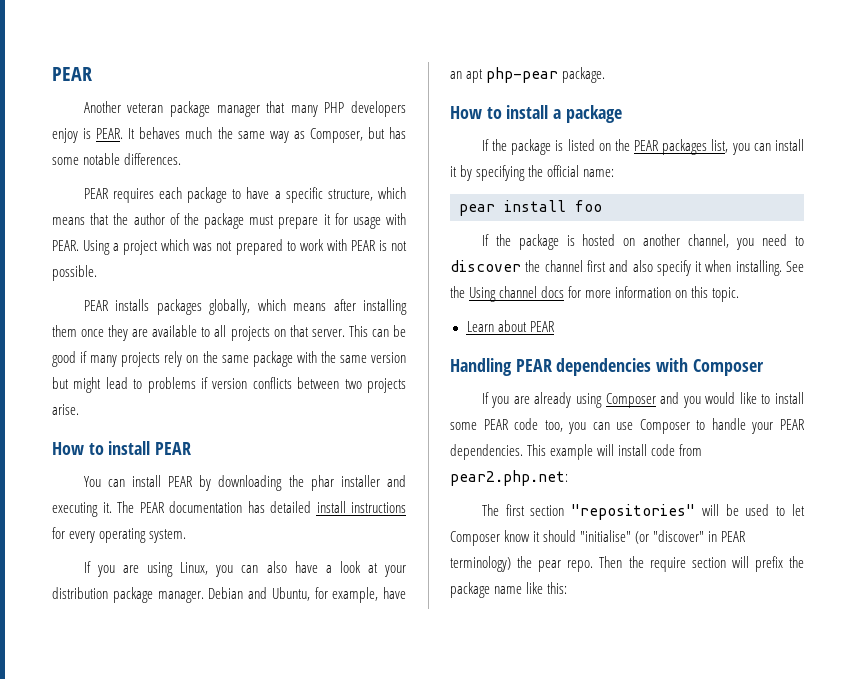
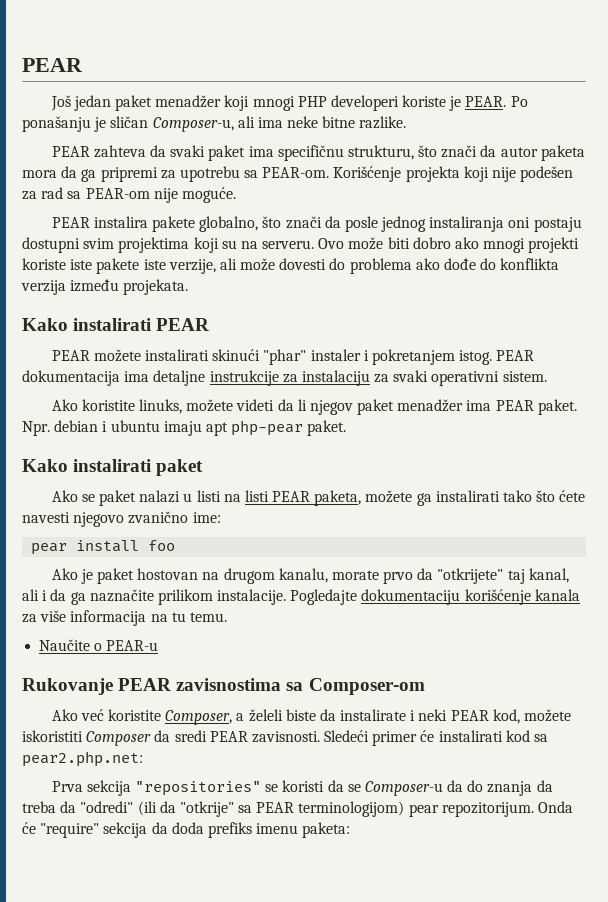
[52,67,92,81] [83,101,406,117] [52,127,406,143] [52,153,182,165] [83,187,406,203] [52,213,407,229] [52,239,407,255] [52,265,97,281] [83,299,408,315] [52,325,406,341] [52,351,406,367] [52,377,406,393] [52,404,79,415] [52,441,192,455] [83,475,406,491] [52,501,406,517] [52,527,187,543] [83,561,406,577] [52,587,406,603] [450,67,606,83] [450,105,622,123] [481,139,804,155] [450,165,615,181] [459,200,602,216] [481,234,804,250] [450,260,805,276] [450,286,740,302] [466,320,555,332] [450,358,764,376] [481,392,804,408] [450,418,805,434] [450,444,703,460] [450,470,568,486] [481,504,805,520] [450,530,747,546] [450,556,804,572] [450,582,568,598] PEAR // Another veteran package manager that many PHP developers enjoy is PEAR. It behaves much the same way as Composer, but has some notable differences. // PEAR requires each package to have a specific structure, which means that the author of the package must prepare it for usage with PEAR. Using a project which was not prepared to work with PEAR is not possible. // PEAR installs packages globally, which means after installing them once they are available to all projects on that server. This can be good if many projects rely on the same package with the same version but might lead to problems if version conflicts between two projects arise. // How to install PEAR // You can install PEAR by downloading the phar installer and executing it. The PEAR documentation has detailed install instructions for every operating system. // If you are using Linux, you can also have a look at your distribution package manager. Debian and Ubuntu, for example, have an apt php-pear package. // How to install a package // If the package is listed on the PEAR packages list, you can install it by specifying the official name: // pear install foo // If the package is hosted on another channel, you need to discover the channel first and also specify it when installing. See the Using channel docs for more information on this topic. // Learn about PEAR // Handling PEAR dependencies with Composer // If you are already using Composer and you would like to install some PEAR code too, you can use Composer to handle your PEAR dependencies. This example will install code from pear2.php.net: // The first section "repositories" will be used to let Composer know it should "initialise" (or "discover" in PEAR terminology) the pear repo. Then the require section will prefix the package name like this: -> [22,58,83,72] [50,95,528,111] [22,116,407,132] [51,145,585,161] [22,166,574,182] [22,187,236,203] [51,216,582,232] [22,237,580,253] [22,258,560,274] [21,279,189,295] [22,318,210,331] [51,349,535,365] [22,370,547,386] [51,399,577,415] [22,420,347,436] [22,459,204,476] [51,490,586,506] [22,511,221,527] [31,540,176,555] [51,568,569,584] [22,589,580,605] [22,610,227,626] [39,639,159,651] [22,678,425,695] [51,709,571,725] [22,730,549,746] [22,751,143,767] [51,780,553,796] [22,801,574,817] [22,822,351,838] PEAR // Još jedan paket menadžer koji mnogi PHP developeri koriste je PEAR. Po ponašanju je sličan Composer-u, ali ima neke bitne razlike. // PEAR zahteva da svaki paket ima specifičnu strukturu, što znači da autor paketa mora da ga pripremi za upotrebu sa PEAR-om. Korišćenje projekta koji nije podešen za rad sa PEAR-om nije moguće. // PEAR instalira pakete globalno, što znači da posle jednog instaliranja oni postaju dostupni svim projektima koji su na serveru. Ovo može biti dobro ako mnogi projekti koriste iste pakete iste verzije, ali može dovesti do problema ako dođe do konflikta verzija između projekata. // Kako instalirati PEAR // PEAR možete instalirati skinući "phar" instaler i pokretanjem istog. PEAR dokumentacija ima detaljne instrukcije za instalaciju za svaki operativni sistem. // Ako koristite linuks, možete videti da li njegov paket menadžer ima PEAR paket. Npr. debian i ubuntu imaju apt php-pear paket. // Kako instalirati paket // Ako se paket nalazi u listi na listi PEAR paketa, možete ga instalirati tako što ćete navesti njegovo zvanično ime: // pear install foo // Ako je paket hostovan na drugom kanalu, morate prvo da "otkrijete" taj kanal, ali i da ga naznačite prilikom instalacije. Pogledajte dokumentaciju korišćenje kanala za više informacija na tu temu. // Naučite o PEAR-u // Rukovanje PEAR zavisnostima sa Composer-om // Ako već koristite Composer, a želeli biste da instalirate i neki PEAR kod, možete iskoristiti Composer da sredi PEAR zavisnosti. Sledeći primer će instalirati kod sa pear2.php.net: // Prva sekcija "repositories" se koristi da se Composer-u da do znanja da treba da "odredi" (ili da "otkrije" sa PEAR terminologijom) pear repozitorijum. Onda će "require" sekcija da doda prefiks imenu paketa:

